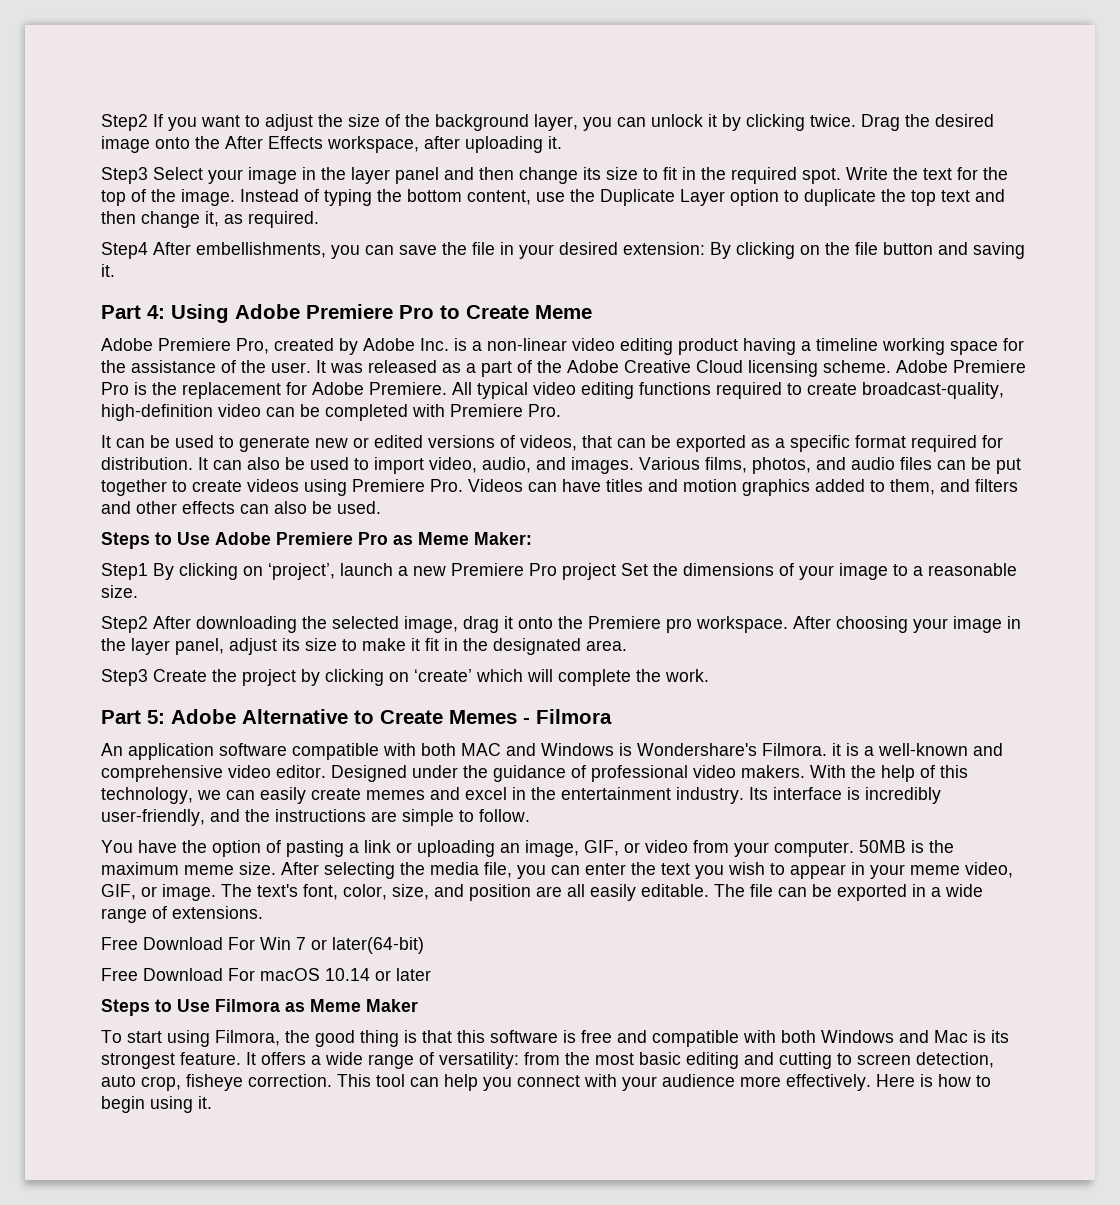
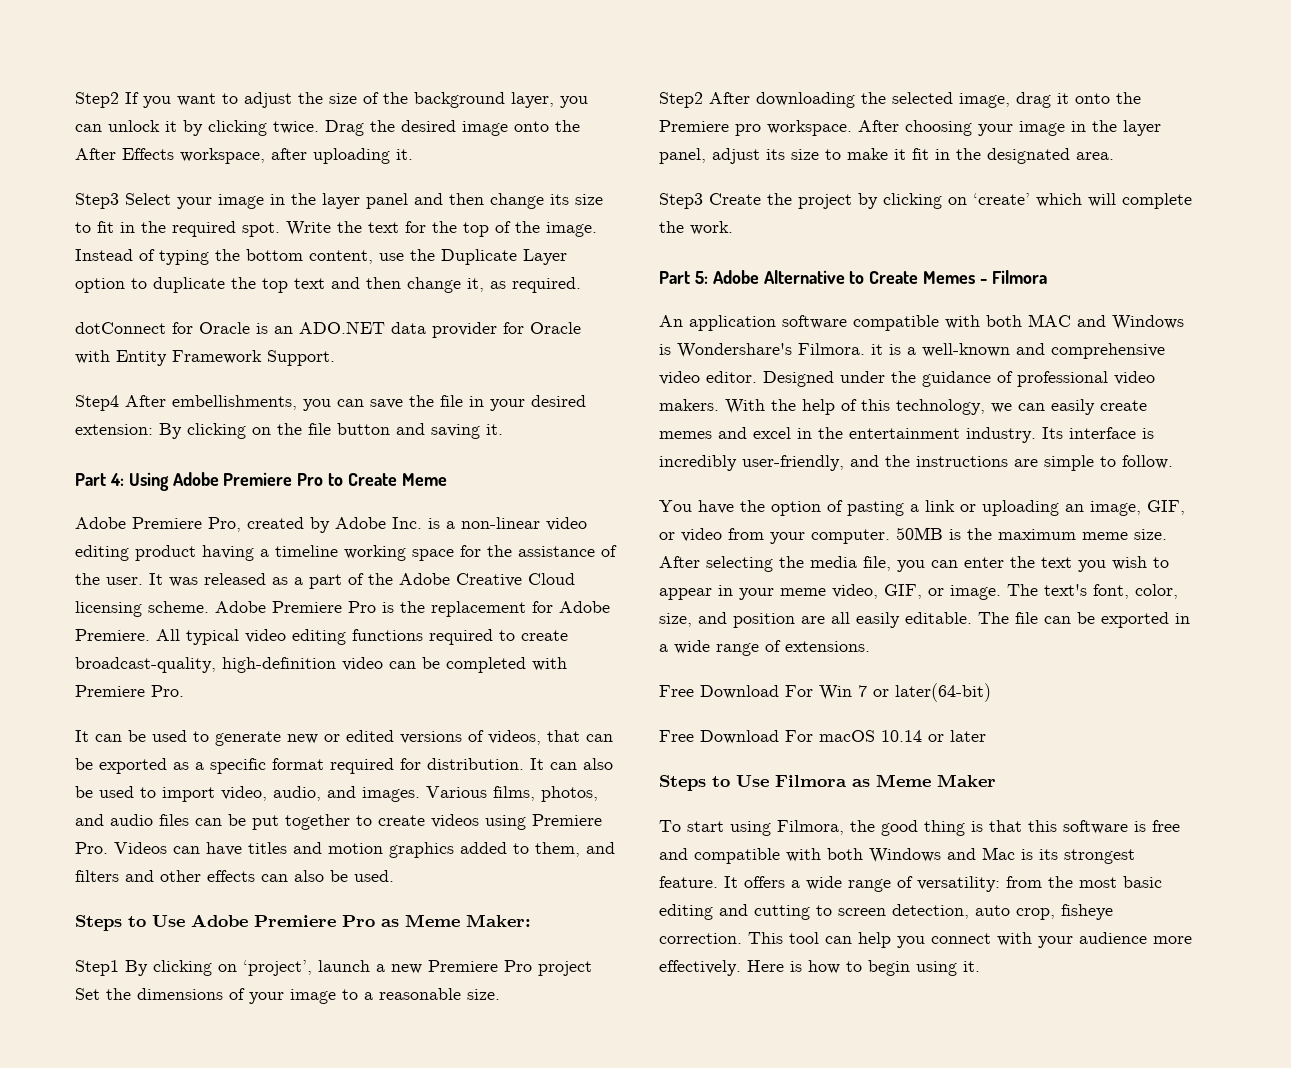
(319, 219) none -> [75,321,581,338] [75,350,335,366] // dotConnect for Oracle is an ADO.NET data provider for Oracle with Entity Framework Support.

